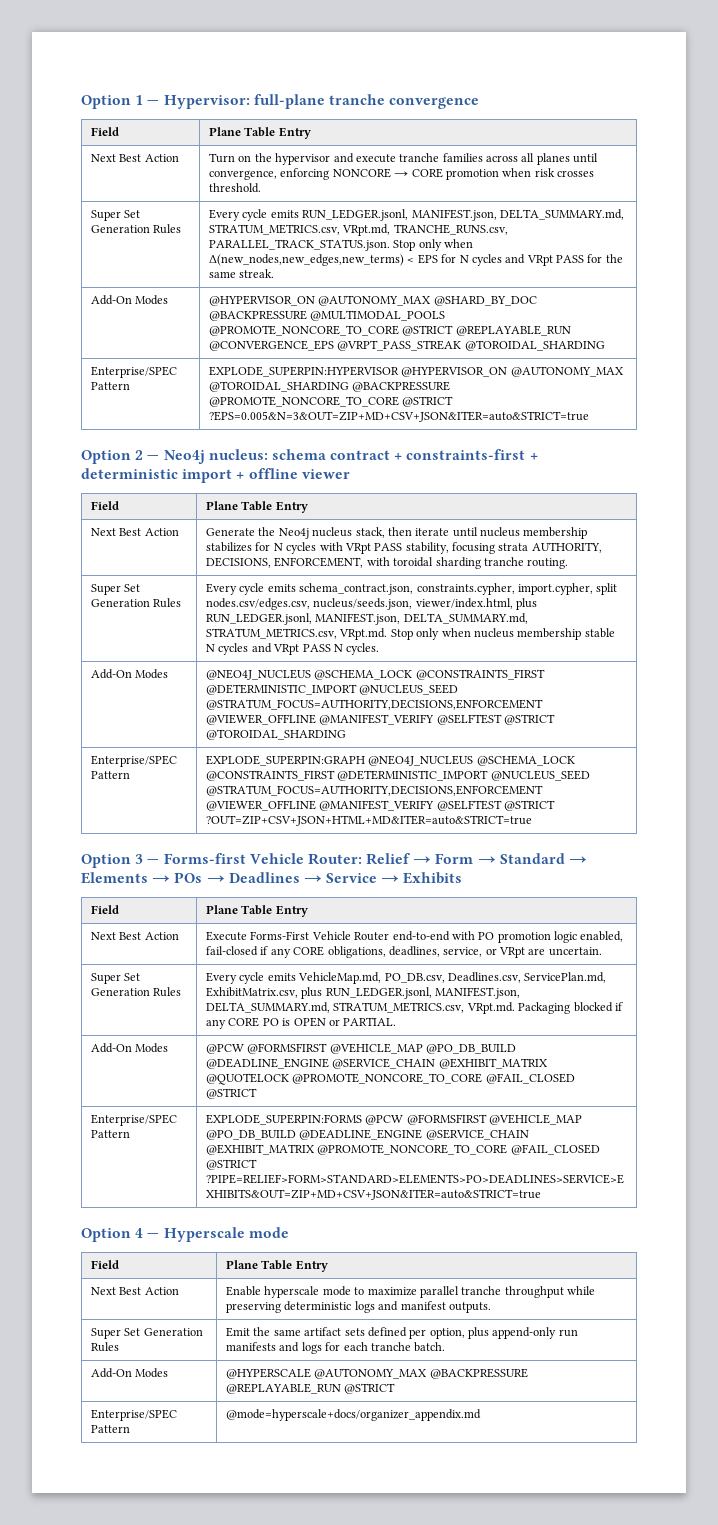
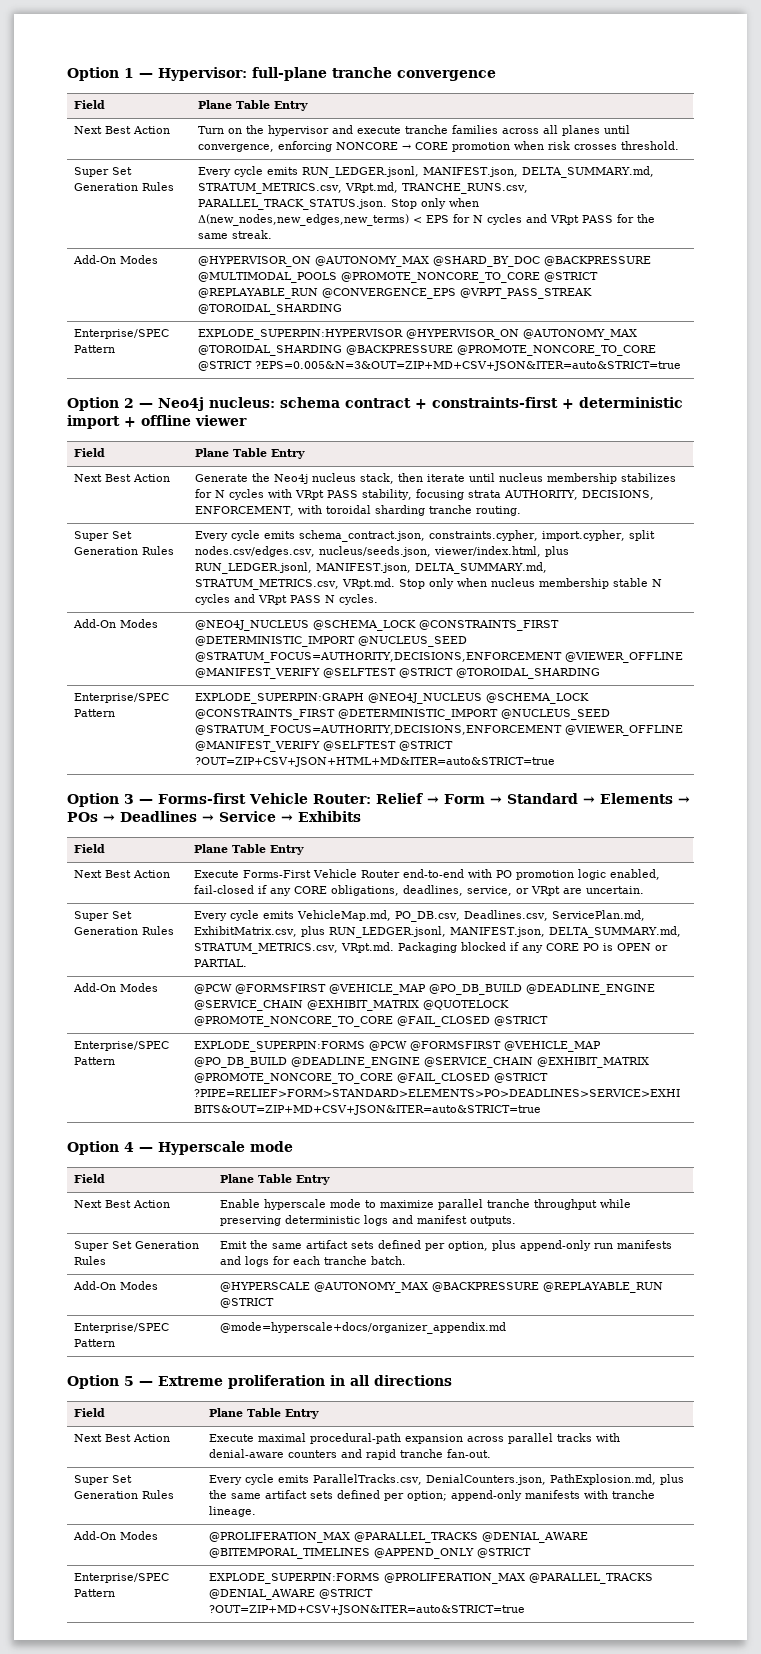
(482, 1415) none -> [67,1375,452,1389] [73,1408,105,1417] [208,1408,319,1419] [73,1434,170,1442] [208,1433,620,1444] [208,1449,491,1460] [73,1475,132,1485] [73,1490,174,1499] [208,1474,684,1485] [208,1490,655,1501] [208,1506,256,1517] [72,1531,158,1540] [208,1532,588,1543] [208,1548,531,1559] [73,1573,169,1583] [73,1589,115,1597] [208,1573,653,1584] [208,1589,373,1600] [208,1605,525,1615] // Option 5 — Extreme proliferation in all directions // Field | Plane Table Entry // Next Best Action | Execute maximal procedural-path expansion across parallel tracks with denial-aware counters and rapid tranche fan-out. // Super Set Generation Rules | Every cycle emits ParallelTracks.csv, DenialCounters.json, PathExplosion.md, plus the same artifact sets defined per option; append-only manifests with tranche lineage. // Add-On Modes | @PROLIFERATION_MAX @PARALLEL_TRACKS @DENIAL_AWARE @BITEMPORAL_TIMELINES @APPEND_ONLY @STRICT // Enterprise/SPEC Pattern | EXPLODE_SUPERPIN:FORMS @PROLIFERATION_MAX @PARALLEL_TRACKS @DENIAL_AWARE @STRICT ?OUT=ZIP+MD+CSV+JSON&ITER=auto&STRICT=true

